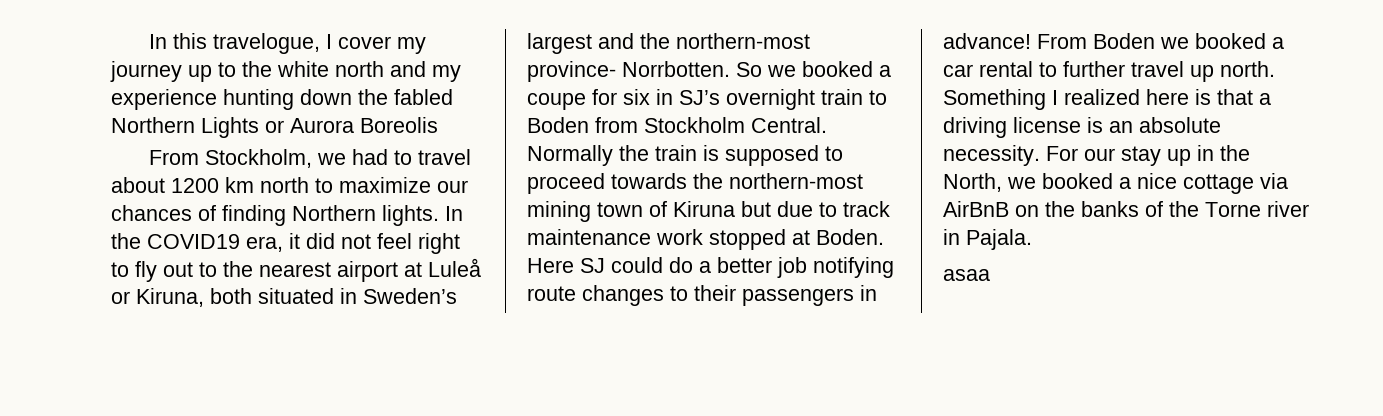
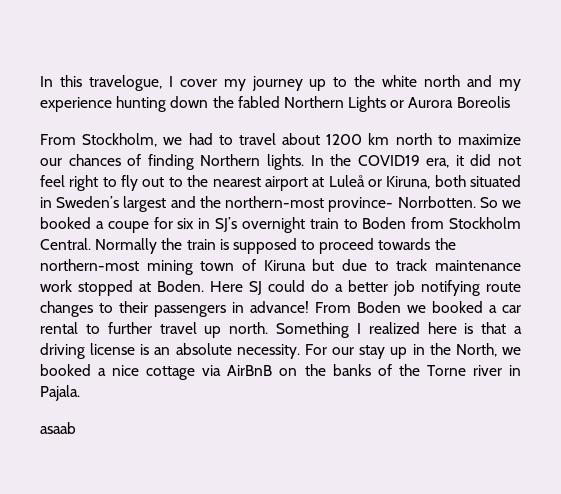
[943,269,990,281] asaa -> [40,422,76,434] asaab

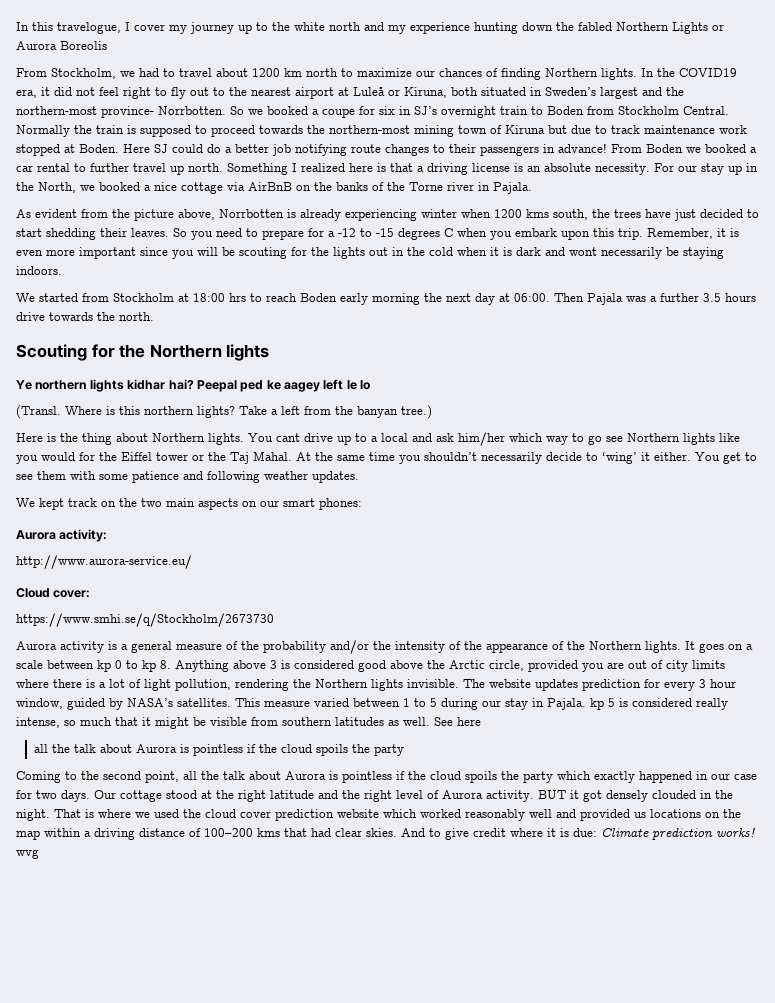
[40,422,76,434] asaab -> [16,209,759,221] [16,228,739,240] [16,247,724,259] [16,266,62,275] [16,293,756,305] [16,312,154,321] [16,344,270,361] [16,379,371,392] [16,405,432,419] [16,432,740,446] [16,451,757,464] [16,471,359,483] [16,498,362,510] [16,529,108,542] [16,555,192,569] [16,588,91,598] [16,613,274,627] [16,640,753,654] [16,660,725,672] [16,679,736,691] [16,698,728,710] [16,717,481,729] [34,744,405,756] [16,771,757,783] [16,790,733,802] [16,809,741,821] [16,827,755,840] [16,849,39,859] As evident from the picture above, Norrbotten is already experiencing winter when 1200 kms south, the trees have just decided to start shedding their leaves. So you need to prepare for a -12 to -15 degrees C when you embark upon this trip. Remember, it is even more important since you will be scouting for the lights out in the cold when it is dark and wont necessarily be staying indoors. // We started from Stockholm at 18:00 hrs to reach Boden early morning the next day at 06:00. Then Pajala was a further 3.5 hours drive towards the north. // Scouting for the Northern lights // Ye northern lights kidhar hai? Peepal ped ke aagey left le lo // (Transl. Where is this northern lights? Take a left from the banyan tree.) // Here is the thing about Northern lights. You cant drive up to a local and ask him/her which way to go see Northern lights like you would for the Eiffel tower or the Taj Mahal. At the same time you shouldn’t necessarily decide to ‘wing’ it either. You get to see them with some patience and following weather updates. // We kept track on the two main aspects on our smart phones: // Aurora activity: // http://www.aurora-service.eu/ // Cloud cover: // https://www.smhi.se/q/Stockholm/2673730 // Aurora activity is a general measure of the probability and/or the intensity of the appearance of the Northern lights. It goes on a scale between kp 0 to kp 8. Anything above 3 is considered good above the Arctic circle, provided you are out of city limits where there is a lot of light pollution, rendering the Northern lights invisible. The website updates prediction for every 3 hour window, guided by NASA’s satellites. This measure varied between 1 to 5 during our stay in Pajala. kp 5 is considered really intense, so much that it might be visible from southern latitudes as well. See here // all the talk about Aurora is pointless if the cloud spoils the party // Coming to the second point, all the talk about Aurora is pointless if the cloud spoils the party which exactly happened in our case for two days. Our cottage stood at the right latitude and the right level of Aurora activity. BUT it got densely clouded in the night. That is where we used the cloud cover prediction website which worked reasonably well and provided us locations on the map within a driving distance of 100–200 kms that had clear skies. And to give credit where it is due: Climate prediction works! wvg

